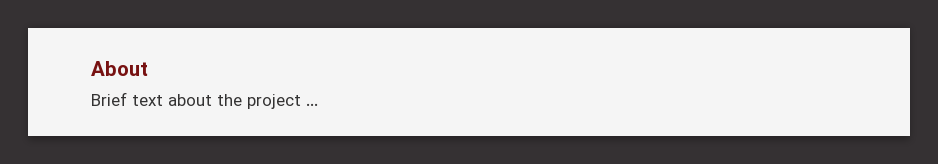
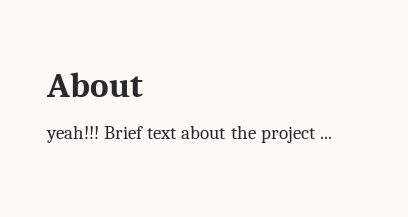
(148, 68) none -> [46,125,99,143] yeah!!!

